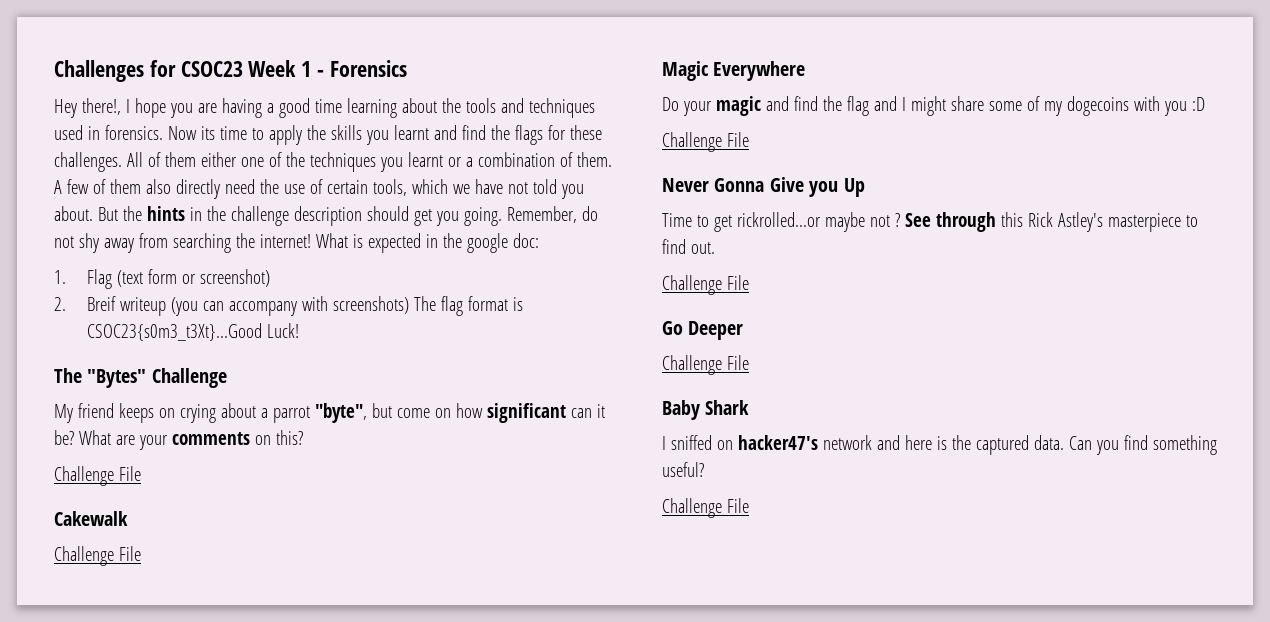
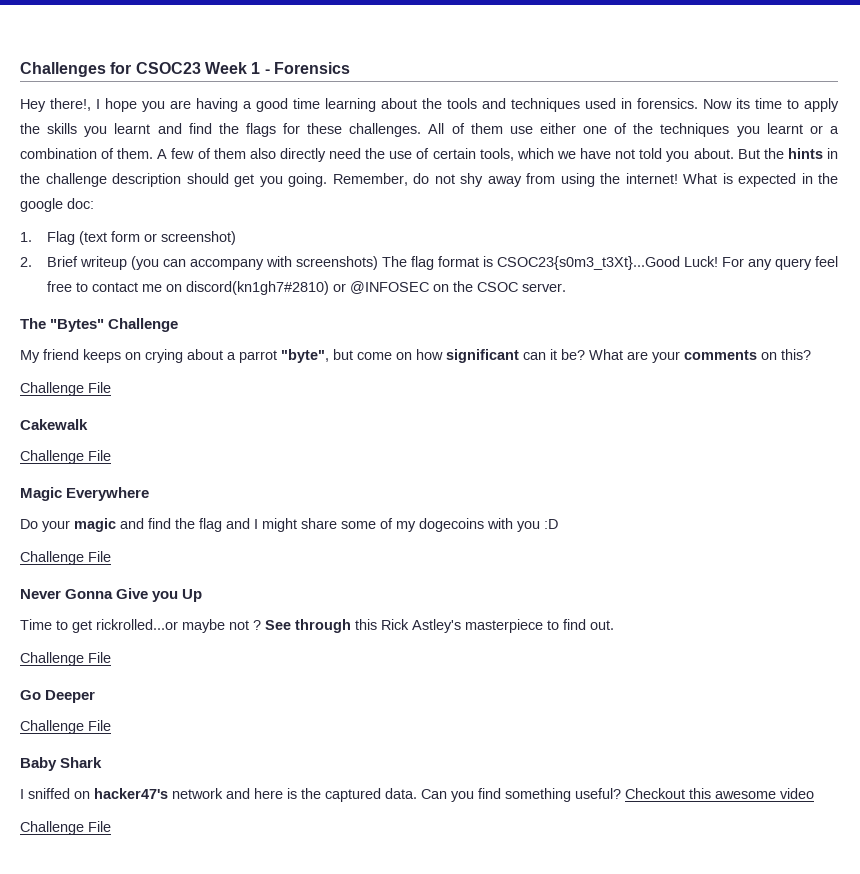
(196, 159) none -> [509,126,533,134] use
[172,233,231,253] searching -> [560,173,595,187] using
[87,296,117,311] Breif -> [46,256,78,267] Brief
(300, 330) none -> [721,256,838,270] [46,281,566,295] For any query feel free to contact me on discord(kn1gh7#2810) or @INFOSEC on the CSOC server.
(704, 469) none -> [625,788,814,799] Checkout this awesome video

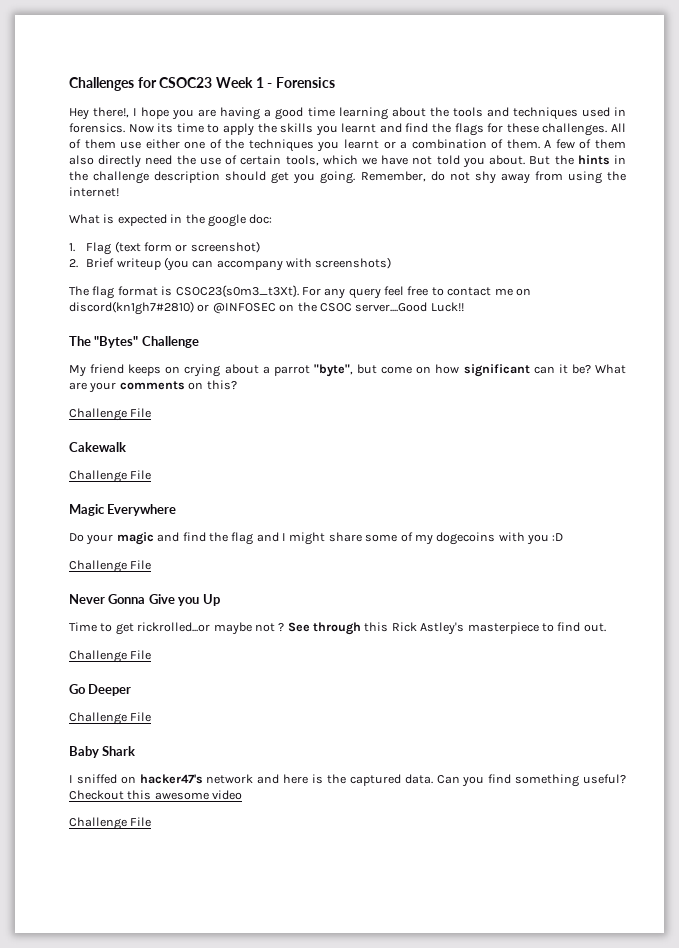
(678, 178) none -> (119, 192) //
(378, 263) none -> (392, 263) //
[496,256,718,270] CSOC23{s0m3_t3Xt}...Good Luck! -> [175,285,299,297] CSOC23{s0m3_t3Xt}.
[521,283,566,292] server. -> [355,302,464,312] server....Good Luck!!

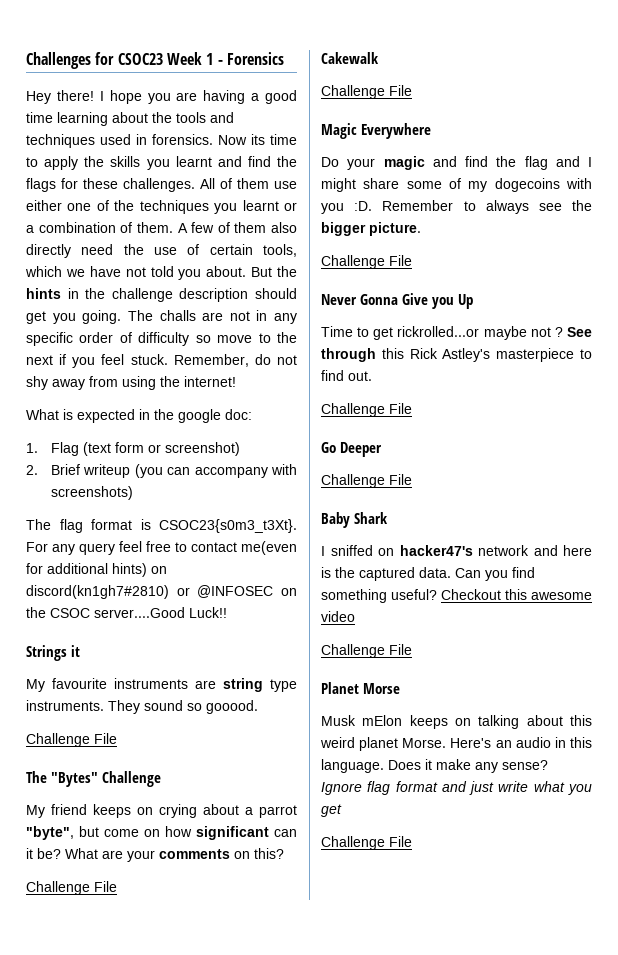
[93,107,130,118] there!, -> [56,90,94,101] there!
(356, 177) none -> [127,310,297,324] [26,332,297,346] [26,354,168,368] The challs are not in any specific order of difficulty so move to the next if you feel stuck.
[494,288,513,296] me -> [241,541,297,555] [26,563,147,577] me(even for additional hints)
(464, 307) none -> [26,645,80,661] [26,678,297,692] [26,700,258,714] [26,733,117,747] // Strings it // My favourite instruments are string type instruments. They sound so gooood. // Challenge File
[552,533,564,541] :D -> [354,200,592,214] [321,222,421,236] :D. Remember to always see the bigger picture.
(152, 822) none -> [321,682,400,694] [321,715,592,729] [320,737,592,751] [321,759,548,773] [321,781,592,795] [321,804,342,817] [321,836,412,850] // Planet Morse // Musk mElon keeps on talking about this weird planet Morse. Here's an audio in this language. Does it make any sense? Ignore flag format and just write what you get // Challenge File

